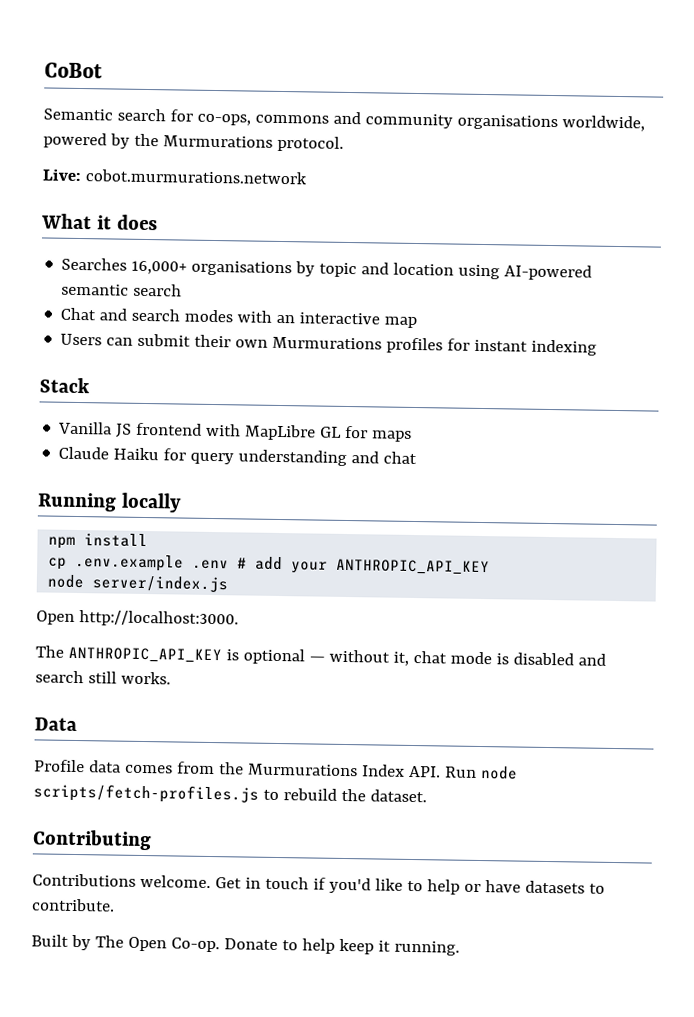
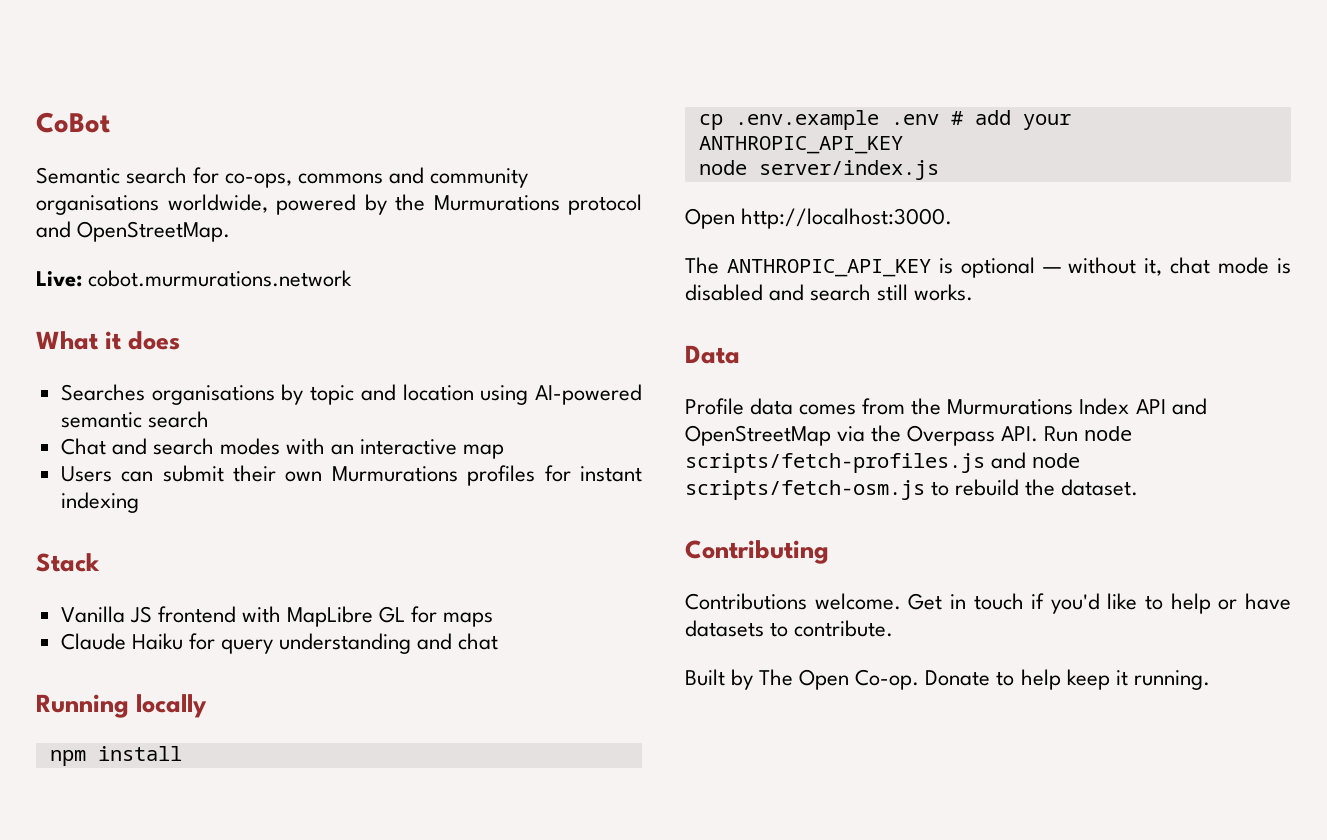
[276,135,344,152] protocol. -> [568,194,642,215] [36,221,231,242] protocol and OpenStreetMap.
[131,260,188,275] 16,000+ -> (145, 392) none
(405, 770) none -> [1135,398,1207,415] [685,425,996,446] API and OpenStreetMap via the Overpass
(259, 793) none -> [991,452,1081,469] [685,480,925,500] and node scripts/fetch-osm.js

